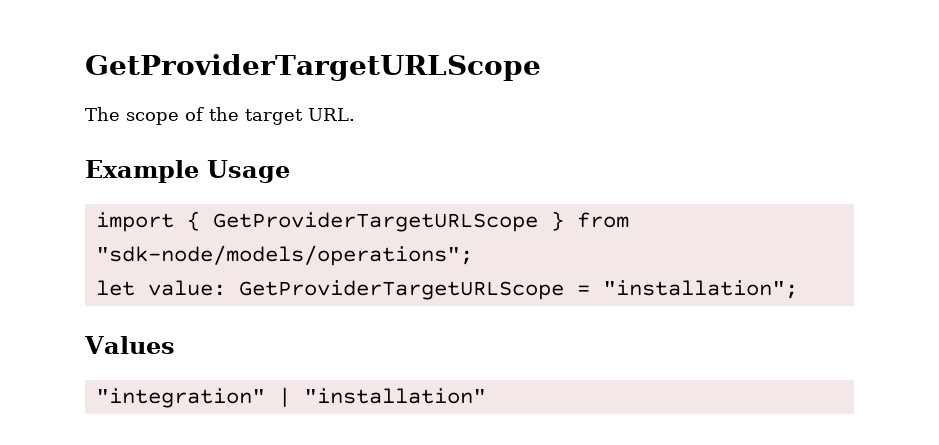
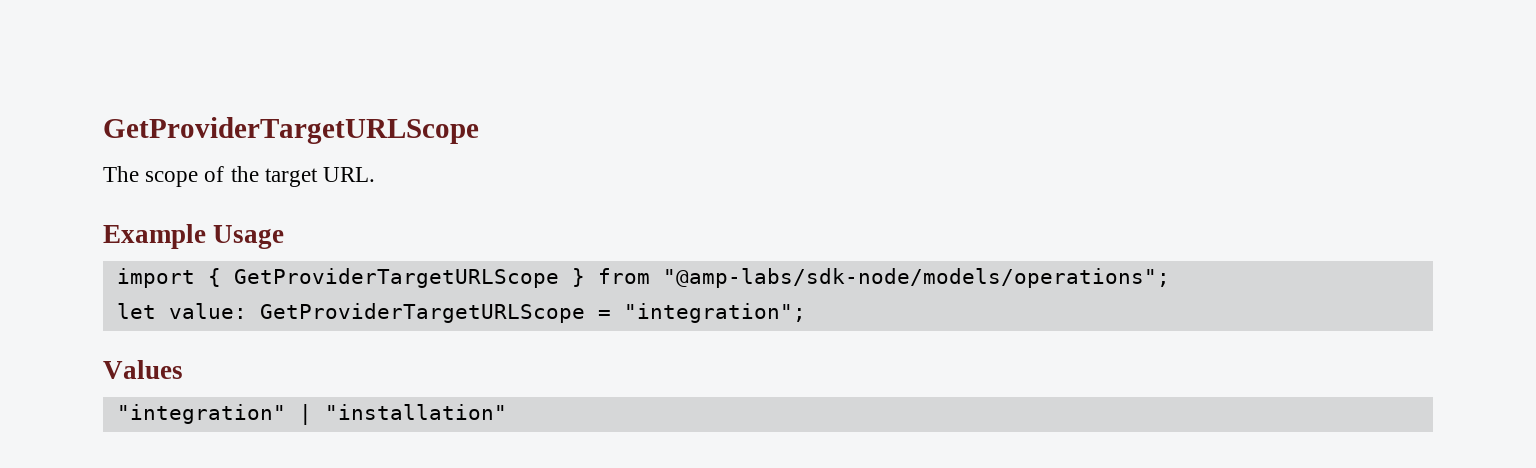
[95,245,473,266] "sdk-node/models/operations"; -> [662,268,1170,288] "@amp-labs/sdk-node/models/operations";
[602,280,798,299] "installation"; -> [623,303,806,323] "integration";

